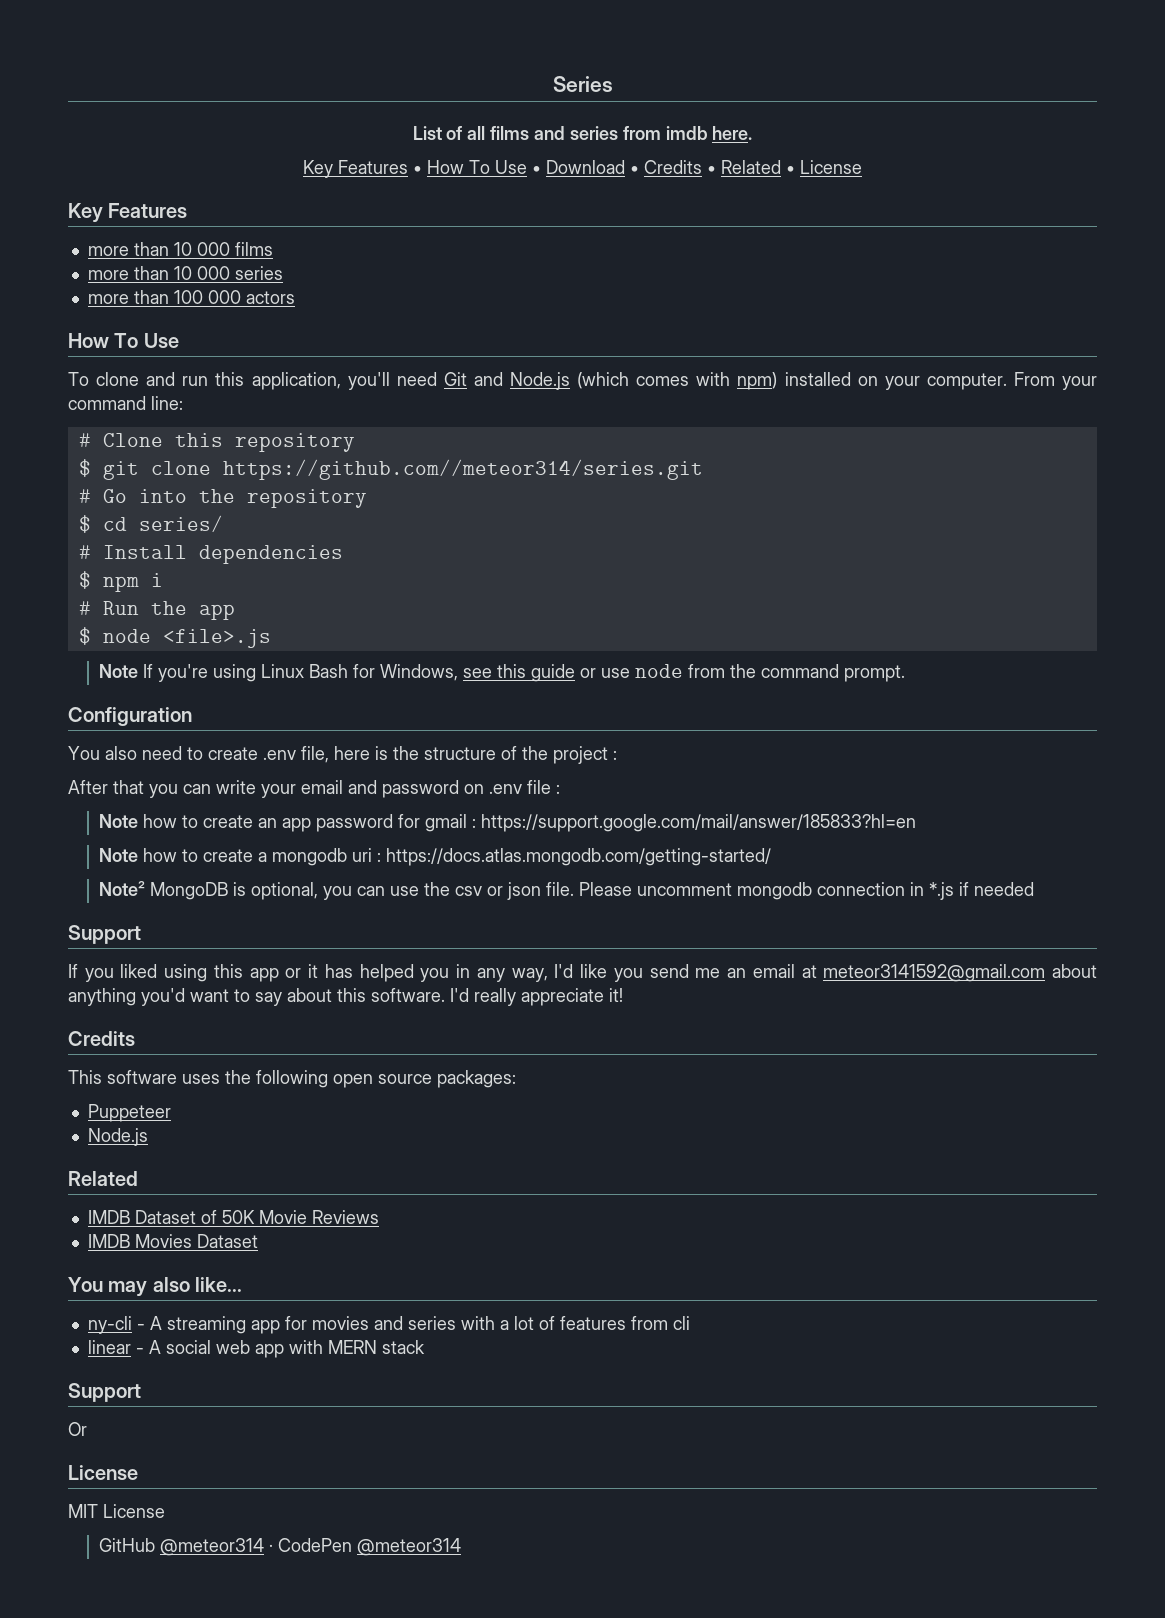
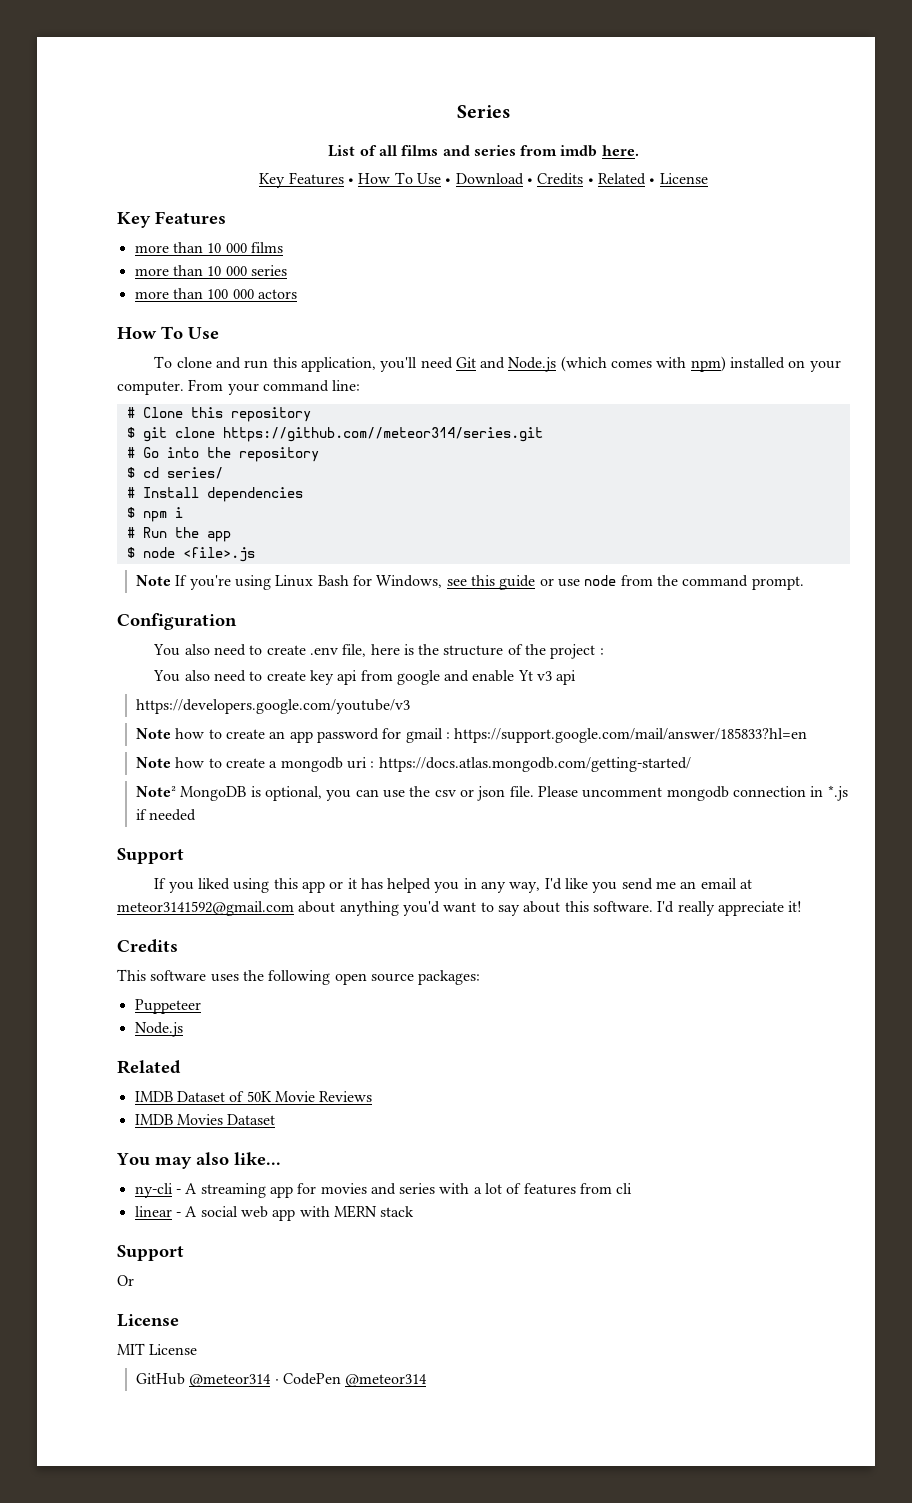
[68,780,560,798] After that you can write your email and password on .env file : -> [153,670,577,685] [136,699,411,714] You also need to create key api from google and enable Yt v3 api // https://developers.google.com/youtube/v3

